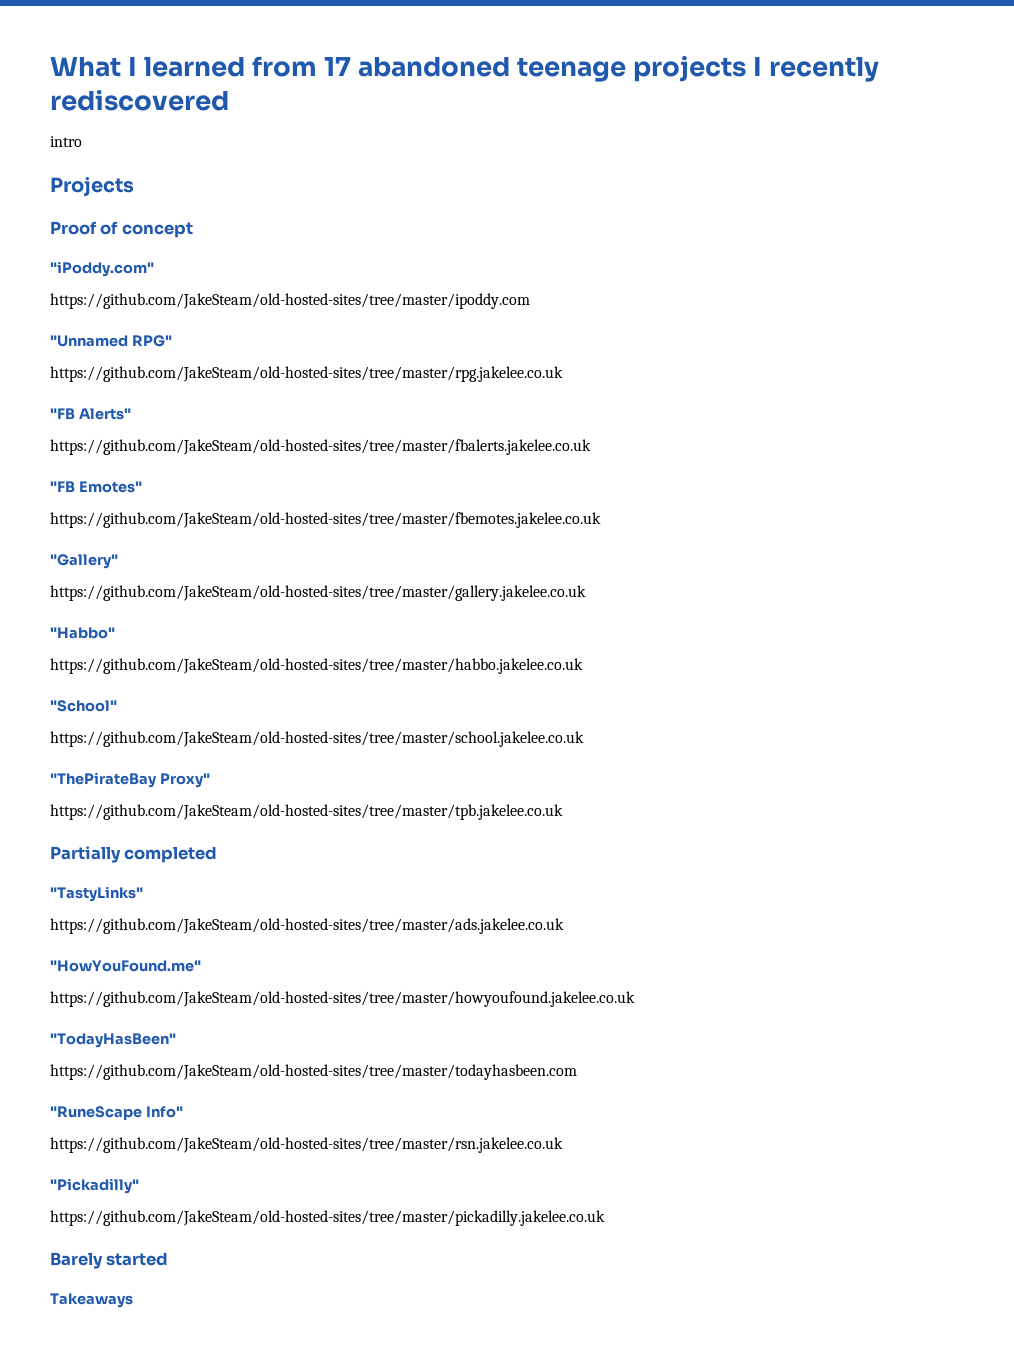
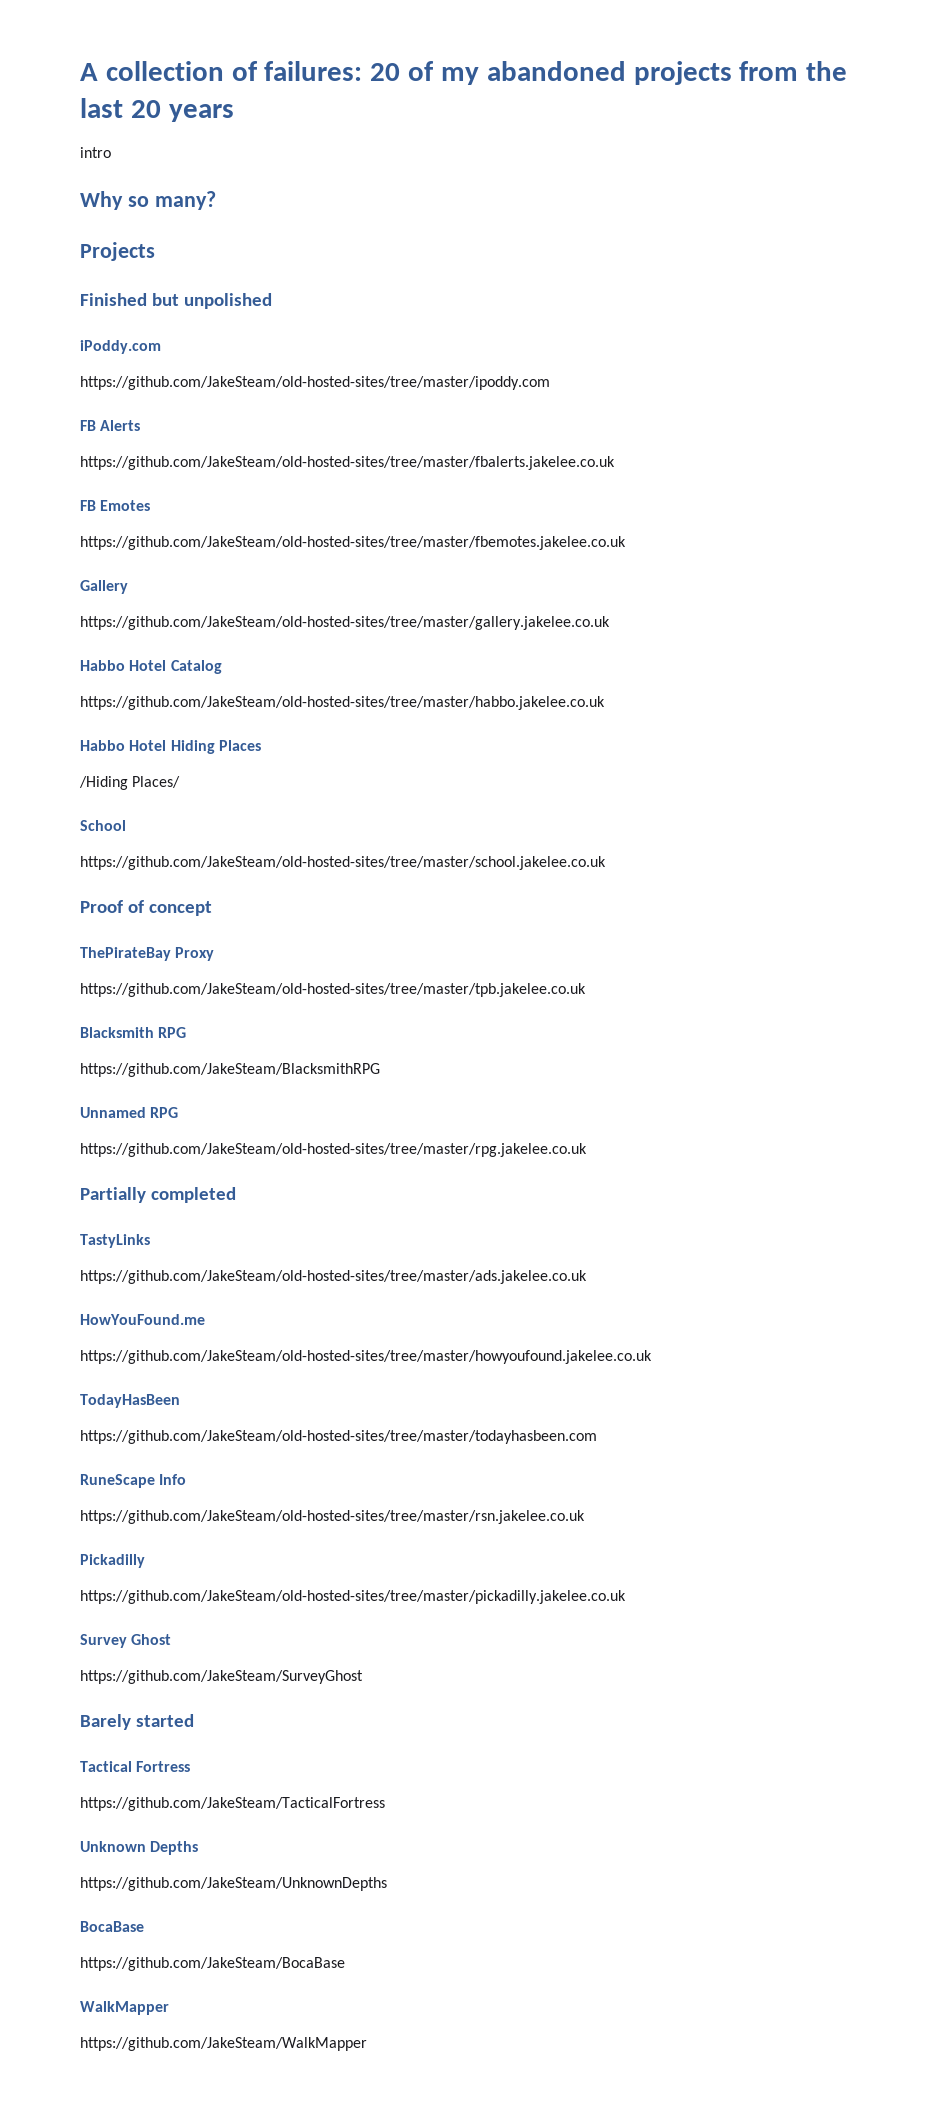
[50,55,880,82] [50,90,229,111] [50,136,82,147] [50,176,134,196] [50,221,193,238] [50,261,154,277] [50,293,530,309] [50,335,172,347] [50,366,563,382] [50,408,131,420] [50,439,591,455] [50,481,142,493] [50,512,601,528] [50,554,118,569] [50,585,586,601] [50,627,115,639] [50,658,583,674] [50,700,117,712] [50,731,584,747] [50,772,210,788] [50,804,563,820] What I learned from 17 abandoned teenage projects I recently rediscovered // intro // Projects // Proof of concept // "iPoddy.com" // https://github.com/JakeSteam/old-hosted-sites/tree/master/ipoddy.com // "Unnamed RPG" // https://github.com/JakeSteam/old-hosted-sites/tree/master/rpg.jakelee.co.uk // "FB Alerts" // https://github.com/JakeSteam/old-hosted-sites/tree/master/fbalerts.jakelee.co.uk // "FB Emotes" // https://github.com/JakeSteam/old-hosted-sites/tree/master/fbemotes.jakelee.co.uk // "Gallery" // https://github.com/JakeSteam/old-hosted-sites/tree/master/gallery.jakelee.co.uk // "Habbo" // https://github.com/JakeSteam/old-hosted-sites/tree/master/habbo.jakelee.co.uk // "School" // https://github.com/JakeSteam/old-hosted-sites/tree/master/school.jakelee.co.uk // "ThePirateBay Proxy" // https://github.com/JakeSteam/old-hosted-sites/tree/master/tpb.jakelee.co.uk -> [80,61,848,85] [80,98,234,122] [80,147,111,158] [80,191,216,210] [80,242,155,261] [80,293,272,309] [80,340,161,354] [80,376,550,390] [80,420,141,431] [80,456,615,470] [80,500,151,511] [80,536,626,550] [80,580,128,594] [80,616,610,630] [80,660,222,674] [80,696,605,710] [80,740,261,754] [79,776,181,790] [80,820,126,831] [80,856,606,870] [80,900,212,916] [80,947,215,961] [80,983,586,997] [80,1027,187,1038] [80,1063,380,1077] [80,1107,179,1118] [80,1143,587,1157] A collection of failures: 20 of my abandoned projects from the last 20 years // intro // Why so many? // Projects // Finished but unpolished // iPoddy.com // https://github.com/JakeSteam/old-hosted-sites/tree/master/ipoddy.com // FB Alerts // https://github.com/JakeSteam/old-hosted-sites/tree/master/fbalerts.jakelee.co.uk // FB Emotes // https://github.com/JakeSteam/old-hosted-sites/tree/master/fbemotes.jakelee.co.uk // Gallery // https://github.com/JakeSteam/old-hosted-sites/tree/master/gallery.jakelee.co.uk // Habbo Hotel Catalog // https://github.com/JakeSteam/old-hosted-sites/tree/master/habbo.jakelee.co.uk // Habbo Hotel Hiding Places // /Hiding Places/ // School // https://github.com/JakeSteam/old-hosted-sites/tree/master/school.jakelee.co.uk // Proof of concept // ThePirateBay Proxy // https://github.com/JakeSteam/old-hosted-sites/tree/master/tpb.jakelee.co.uk // Blacksmith RPG // https://github.com/JakeSteam/BlacksmithRPG // Unnamed RPG // https://github.com/JakeSteam/old-hosted-sites/tree/master/rpg.jakelee.co.uk
[50,886,143,902] "TastyLinks" -> [80,1234,150,1248] TastyLinks
[50,960,201,972] "HowYouFound.me" -> [80,1314,205,1325] HowYouFound.me
[50,1033,176,1048] "TodayHasBeen" -> [80,1394,180,1408] TodayHasBeen
[50,1106,183,1120] "RuneScape Info" -> [80,1474,187,1488] RuneScape Info
[50,1178,139,1194] "Pickadilly" -> [80,1554,145,1568] Pickadilly
(605, 1218) none -> [80,1634,172,1648] [80,1670,363,1684] // Survey Ghost // https://github.com/JakeSteam/SurveyGhost
[50,1293,133,1308] Takeaways -> [80,1761,191,1772] [80,1797,385,1811] [80,1841,199,1855] [80,1877,387,1891] [80,1921,144,1932] [80,1957,345,1971] [80,2001,169,2015] [80,2037,367,2051] Tactical Fortress // https://github.com/JakeSteam/TacticalFortress // Unknown Depths // https://github.com/JakeSteam/UnknownDepths // BocaBase // https://github.com/JakeSteam/BocaBase // WalkMapper // https://github.com/JakeSteam/WalkMapper

